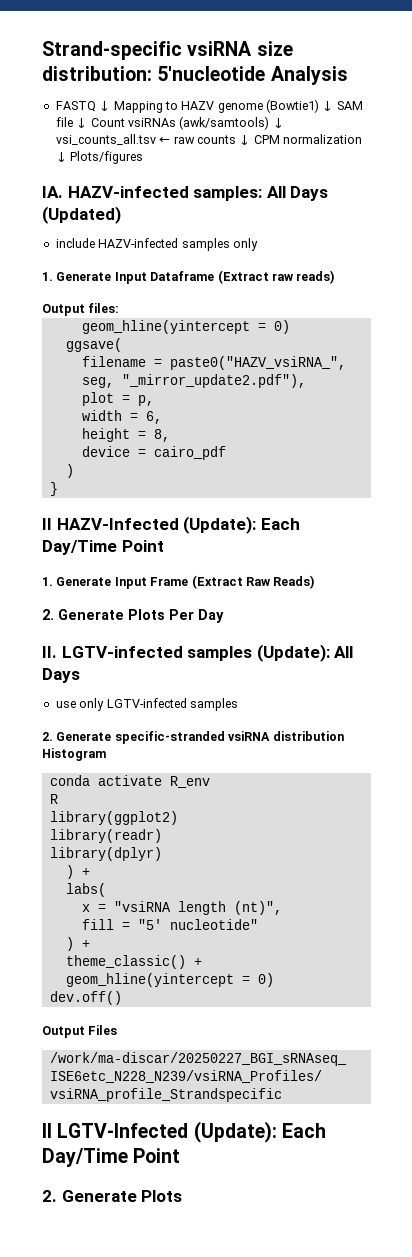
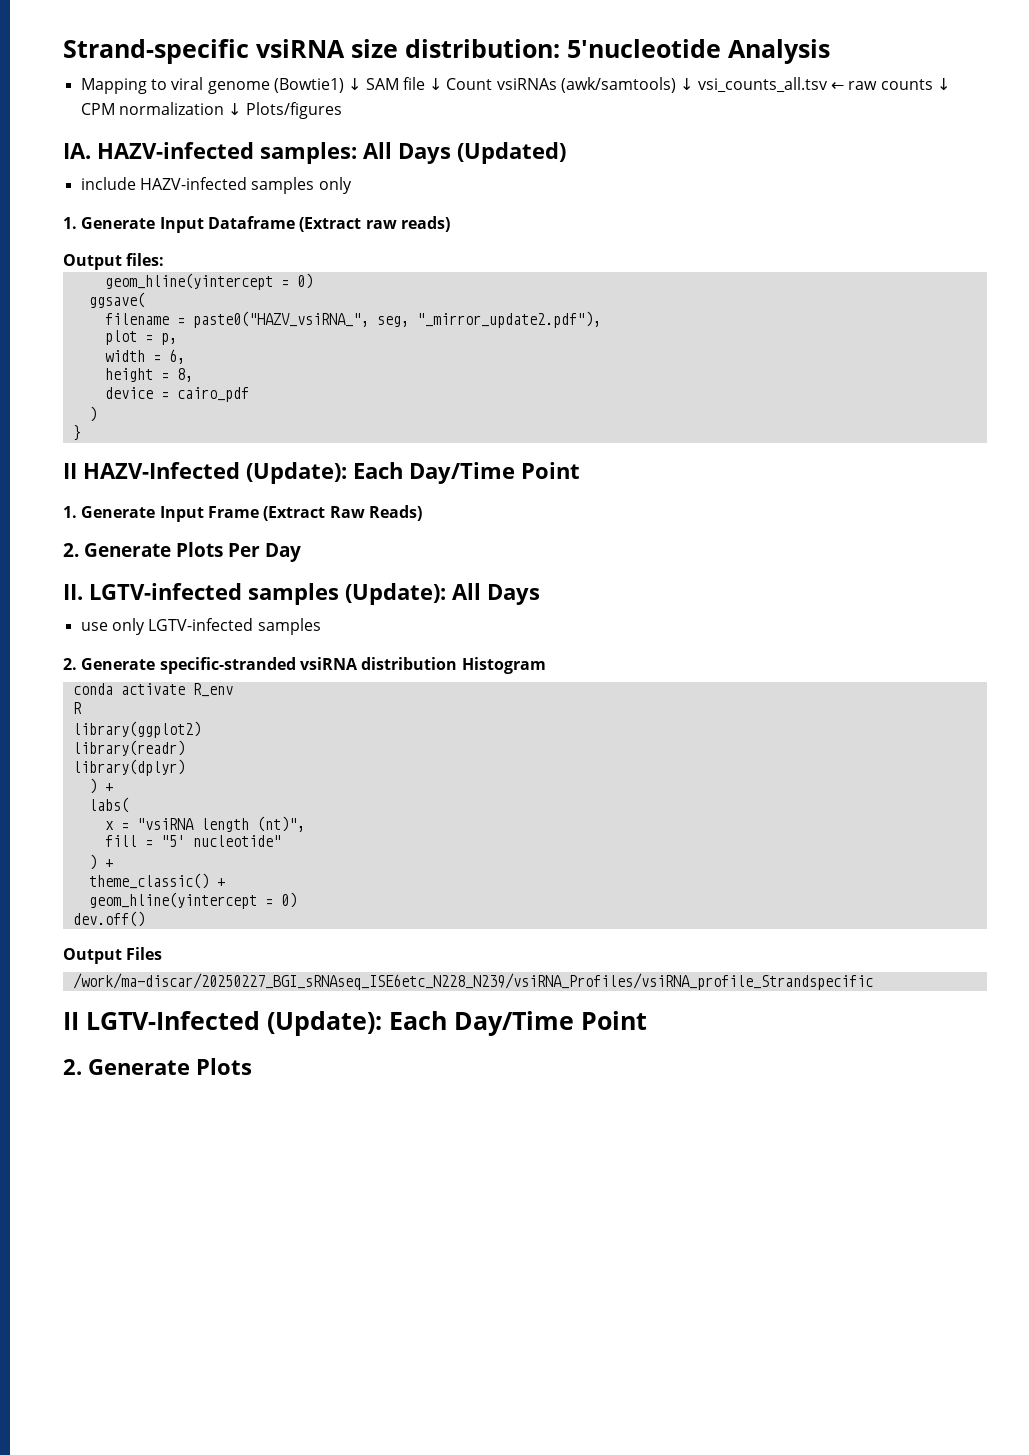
[55,101,111,112] FASTQ ↓ -> (830, 51) none
[181,101,215,110] HAZV -> [171,77,204,90] viral

